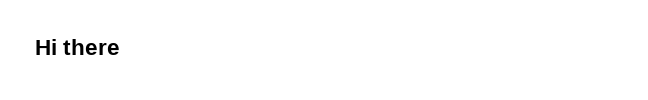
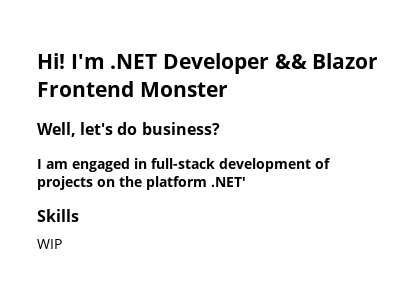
[35,39,121,55] Hi there -> [37,53,379,74] [37,81,228,97] [37,122,220,137] [37,158,331,172] [37,176,246,190] [37,209,79,222] [37,239,62,249] Hi! I'm .NET Developer && Blazor Frontend Monster // Well, let's do business? // I am engaged in full-stack development of projects on the platform .NET' // Skills // WIP

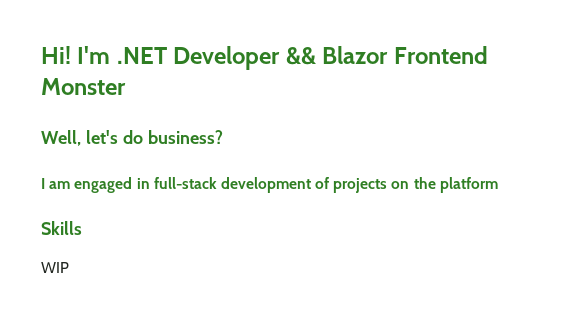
[211,177,246,187] .NET' -> (498, 185) none

